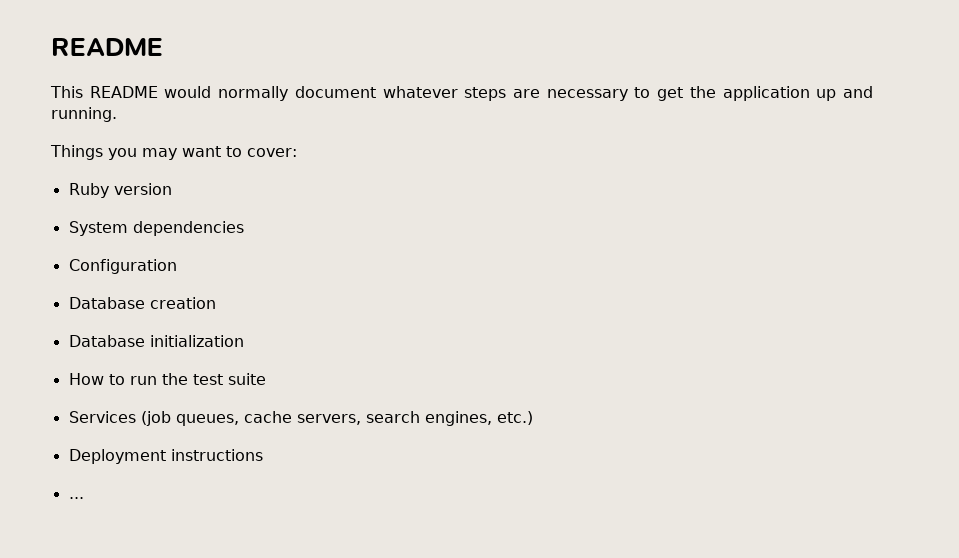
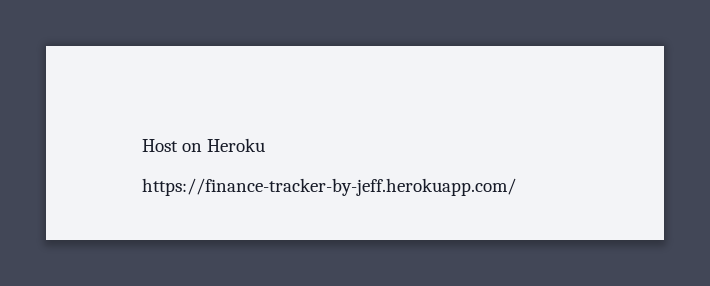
[51,38,163,56] [50,86,873,101] [51,107,117,122] [50,145,297,160] [68,183,172,198] [68,221,244,236] [68,259,177,274] [68,297,216,309] [68,335,244,347] [68,373,266,385] [68,411,533,426] [68,449,263,464] [68,497,84,499] README // This README would normally document whatever steps are necessary to get the application up and running. // Things you may want to cover: // Ruby version // System dependencies // Configuration // Database creation // Database initialization // How to run the test suite // Services (job queues, cache servers, search engines, etc.) // Deployment instructions // ... -> [142,138,266,152] [142,178,516,196] Host on Heroku // https://finance-tracker-by-jeff.herokuapp.com/

